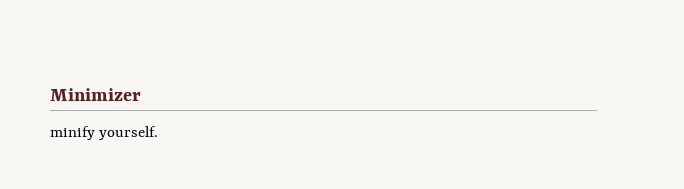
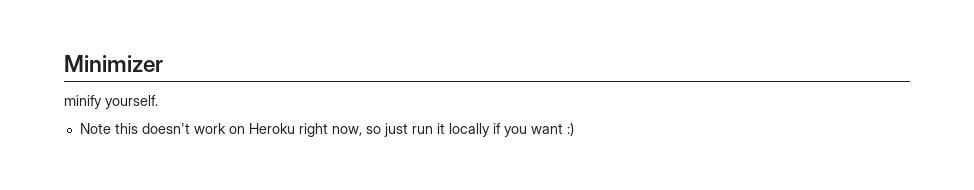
(159, 133) none -> [79,122,574,137] // Note this doesn't work on Heroku right now, so just run it locally if you want :)

